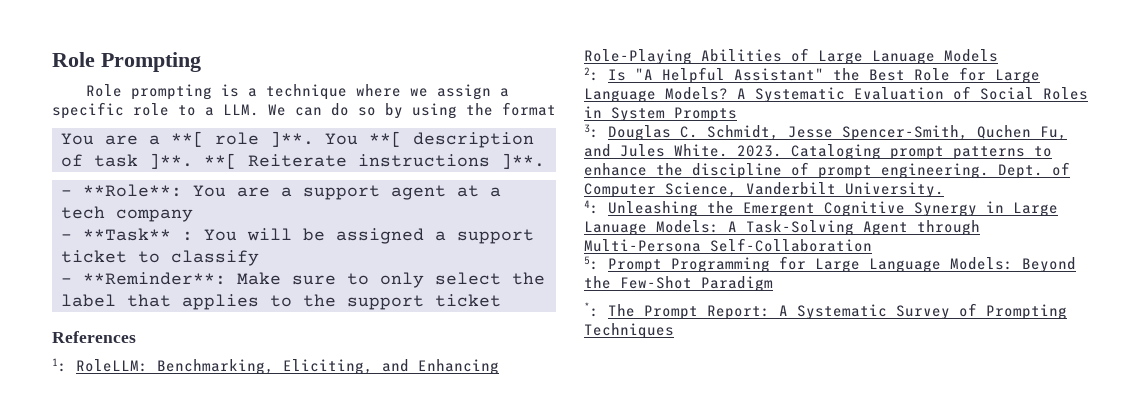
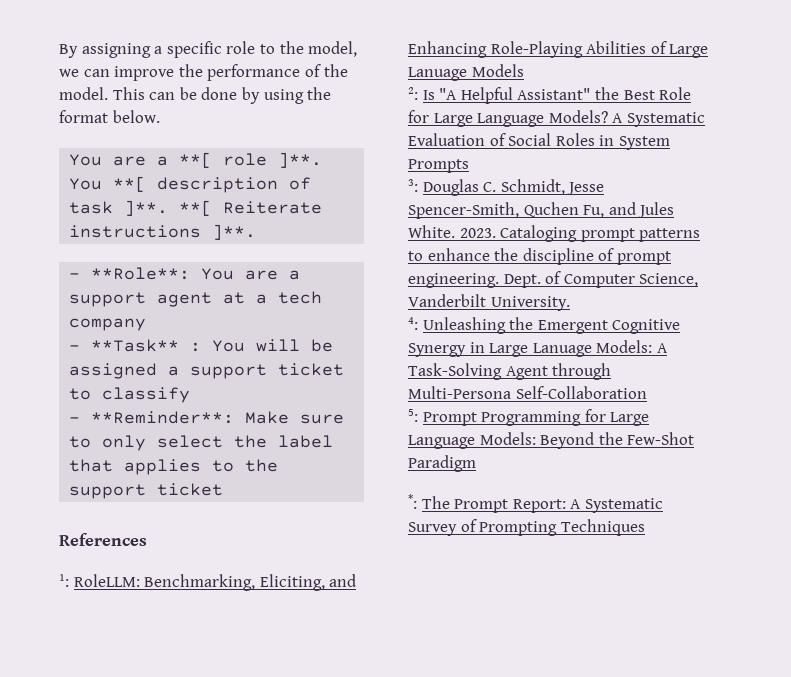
[52,52,201,72] [86,84,510,100] [52,102,376,119] Role Prompting // Role prompting is a technique where we assign a specific role to a LLM. We can do so -> [59,41,358,58] [59,64,348,81] [59,87,238,100] By assigning a specific role to the model, we can improve the performance of the model. This can be done
(556, 109) none -> [112,110,160,123] below.

